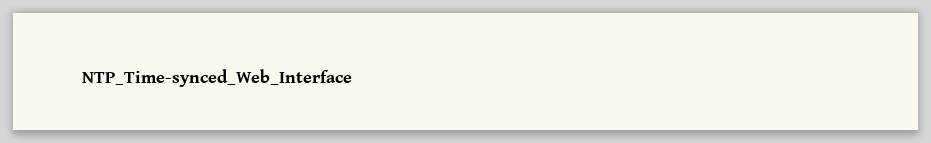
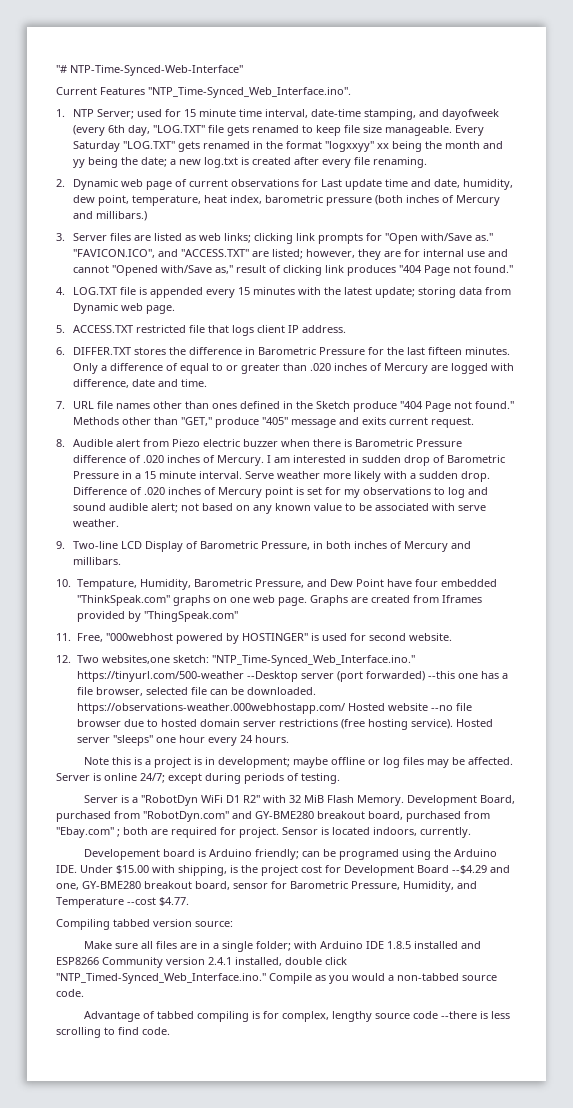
[82,69,352,87] NTP_Time-synced_Web_Interface -> [56,65,243,76] [56,87,351,98] [56,109,500,120] [73,125,485,136] [73,141,504,152] [73,157,428,168] [56,179,514,190] [73,195,501,206] [73,211,148,221] [56,233,494,244] [73,249,509,260] [73,265,514,276] [56,287,512,298] [73,303,176,314] [56,325,347,336] [56,347,511,355] [73,363,515,374] [73,379,208,388] [56,401,515,412] [73,417,475,428] [56,439,463,447] [73,455,506,466] [73,471,491,482] [73,487,489,498] [73,503,487,514] [73,519,120,527] [56,541,472,552] [73,557,122,565] [56,579,497,590] [76,595,482,606] [76,611,238,622] [56,633,452,644] [56,655,415,666] [76,671,508,682] [76,687,316,696] [76,703,472,714] [76,719,493,730] [76,735,289,746] [83,757,513,768] [56,773,340,784] [83,795,515,806] [56,811,490,822] [56,827,471,838] [83,849,497,860] [56,865,510,876] [56,881,477,892] [56,897,189,908] [56,919,233,930] [83,941,481,952] [56,957,347,968] [56,973,497,984] [56,989,84,997] [83,1011,510,1022] [56,1027,170,1038] "# NTP-Time-Synced-Web-Interface" // Current Features "NTP_Time-Synced_Web_Interface.ino". // 1. NTP Server; used for 15 minute time interval, date-time stamping, and dayofweek (every 6th day, "LOG.TXT" file gets renamed to keep file size manageable. Every Saturday "LOG.TXT" gets renamed in the format "logxxyy" xx being the month and yy being the date; a new log.txt is created after every file renaming. // 2. Dynamic web page of current observations for Last update time and date, humidity, dew point, temperature, heat index, barometric pressure (both inches of Mercury and millibars.) // 3. Server files are listed as web links; clicking link prompts for "Open with/Save as." "FAVICON.ICO", and "ACCESS.TXT" are listed; however, they are for internal use and cannot "Opened with/Save as," result of clicking link produces "404 Page not found." // 4. LOG.TXT file is appended every 15 minutes with the latest update; storing data from Dynamic web page. // 5. ACCESS.TXT restricted file that logs client IP address. // 6. DIFFER.TXT stores the difference in Barometric Pressure for the last fifteen minutes. Only a difference of equal to or greater than .020 inches of Mercury are logged with difference, date and time. // 7. URL file names other than ones defined in the Sketch produce "404 Page not found." Methods other than "GET," produce "405" message and exits current request. // 8. Audible alert from Piezo electric buzzer when there is Barometric Pressure difference of .020 inches of Mercury. I am interested in sudden drop of Barometric Pressure in a 15 minute interval. Serve weather more likely with a sudden drop. Difference of .020 inches of Mercury point is set for my observations to log and sound audible alert; not based on any known value to be associated with serve weather. // 9. Two-line LCD Display of Barometric Pressure, in both inches of Mercury and millibars. // 10. Tempature, Humidity, Barometric Pressure, and Dew Point have four embedded "ThinkSpeak.com" graphs on one web page. Graphs are created from Iframes provided by "ThingSpeak.com" // 11. Free, "000webhost powered by HOSTINGER" is used for second website. // 12. Two websites,one sketch: "NTP_Time-Synced_Web_Interface.ino." https://tinyurl.com/500-weather --Desktop server (port forwarded) --this one has a file browser, selected file can be downloaded. https://observations-weather.000webhostapp.com/ Hosted website --no file browser due to hosted domain server restrictions (free hosting service). Hosted server "sleeps" one hour every 24 hours. // Note this is a project is in development; maybe offline or log files may be affected. Server is online 24/7; except during periods of testing. // Server is a "RobotDyn WiFi D1 R2" with 32 MiB Flash Memory. Development Board, purchased from "RobotDyn.com" and GY-BME280 breakout board, purchased from "Ebay.com" ; both are required for project. Sensor is located indoors, currently. // Developement board is Arduino friendly; can be programed using the Arduino IDE. Under $15.00 with shipping, is the project cost for Development Board --$4.29 and one, GY-BME280 breakout board, sensor for Barometric Pressure, Humidity, and Temperature --cost $4.77. // Compiling tabbed version source: // Make sure all files are in a single folder; with Arduino IDE 1.8.5 installed and ESP8266 Community version 2.4.1 installed, double click "NTP_Timed-Synced_Web_Interface.ino." Compile as you would a non-tabbed source code. // Advantage of tabbed compiling is for complex, lengthy source code --there is less scrolling to find code.

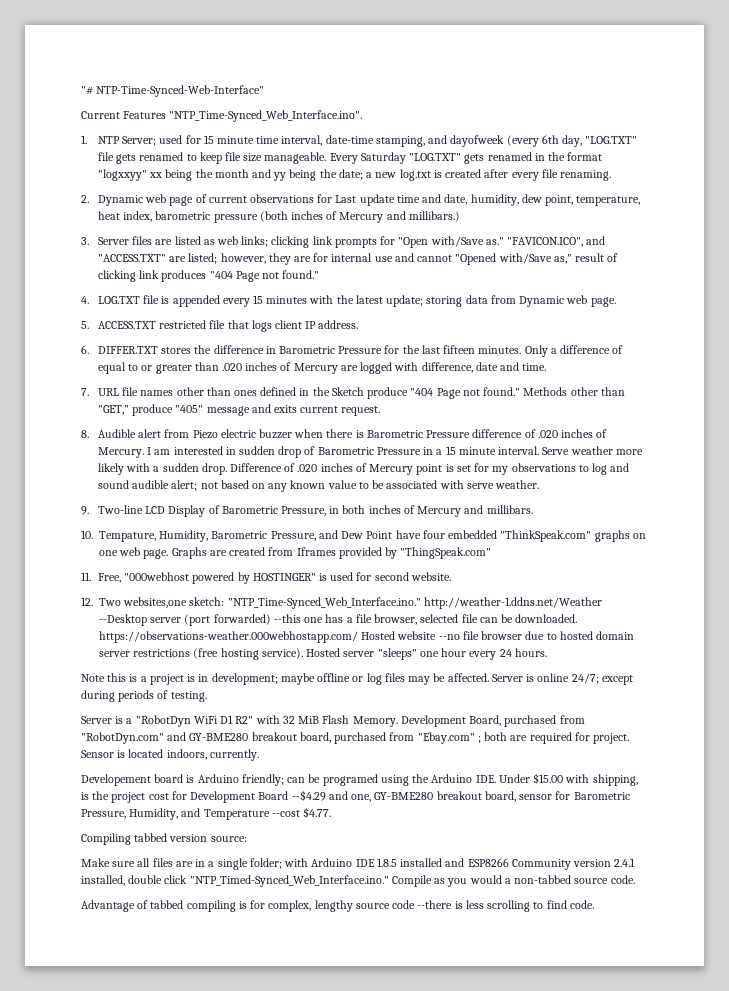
[76,671,244,682] https://tinyurl.com/500-weather -> [423,597,602,609] http://weather-1.ddns.net/Weather

